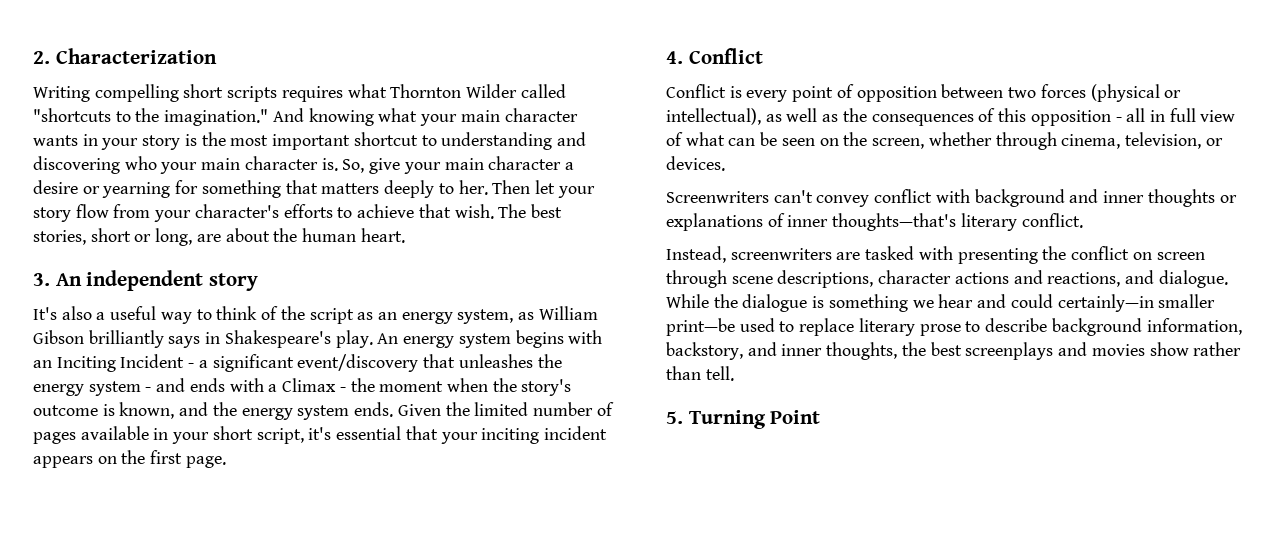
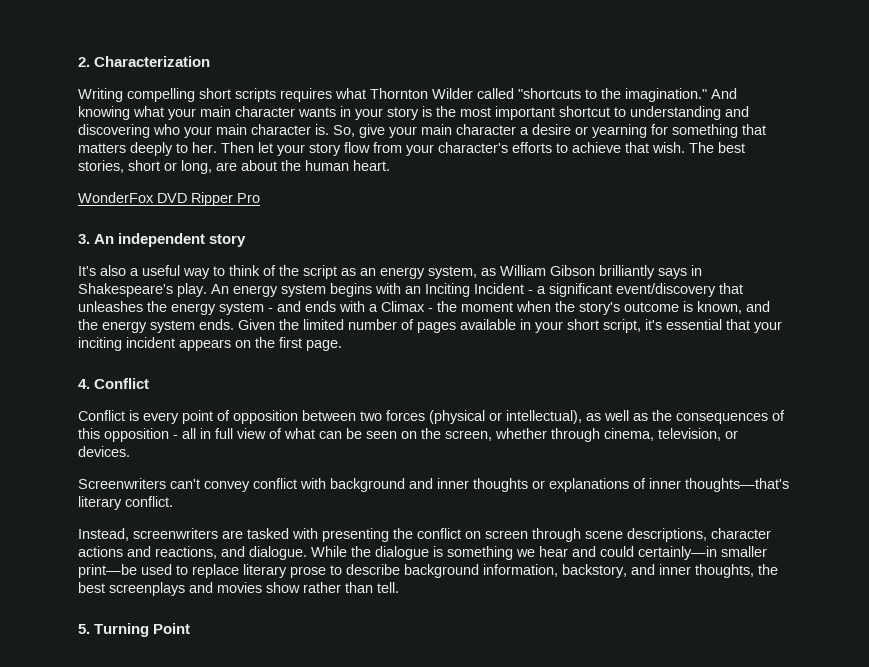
(405, 235) none -> [78,192,260,206] // WonderFox DVD Ripper Pro

